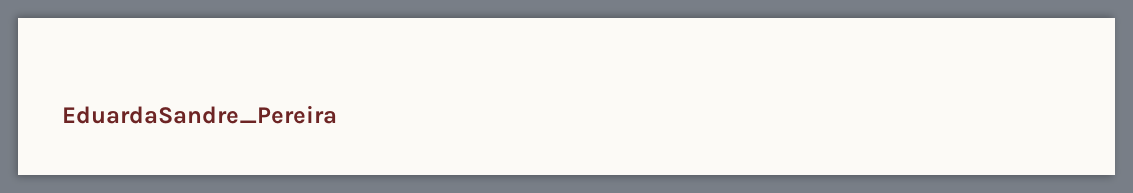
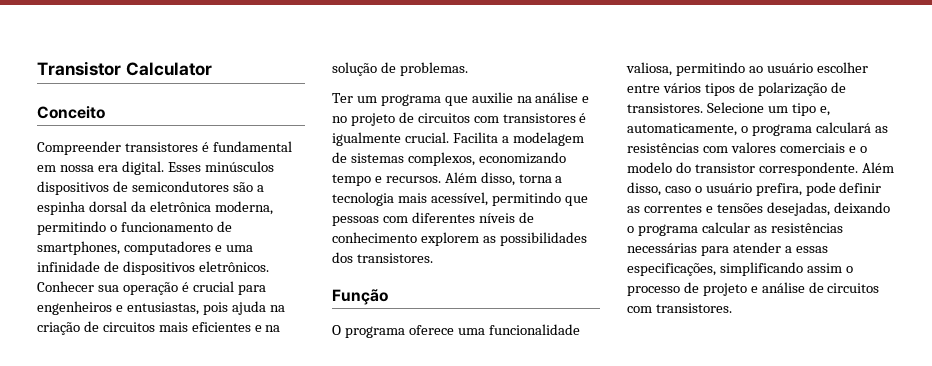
[62,105,337,124] EduardaSandre_Pereira -> [37,61,212,76] [37,106,105,119] [37,141,292,155] [37,161,274,175] [37,181,264,195] [37,201,273,215] [37,221,232,235] [37,241,253,255] [37,261,269,275] [37,281,266,295] [37,301,285,315] [37,321,281,335] [332,62,468,76] [332,92,590,106] [332,112,587,126] [332,132,584,146] [332,152,566,166] [332,172,563,186] [332,192,588,206] [332,212,534,226] [332,232,587,246] [332,252,433,263] [332,289,388,305] [332,324,580,338] [626,62,868,76] [627,82,846,96] [627,102,830,116] [627,122,888,136] [627,142,867,153] [627,162,894,176] [627,182,882,196] [627,202,890,216] [627,222,843,236] [627,242,828,256] [627,262,853,276] [627,282,880,296] [627,303,732,313] Transistor Calculator // Conceito // Compreender transistores é fundamental em nossa era digital. Esses minúsculos dispositivos de semicondutores são a espinha dorsal da eletrônica moderna, permitindo o funcionamento de smartphones, computadores e uma infinidade de dispositivos eletrônicos. Conhecer sua operação é crucial para engenheiros e entusiastas, pois ajuda na criação de circuitos mais eficientes e na solução de problemas. // Ter um programa que auxilie na análise e no projeto de circuitos com transistores é igualmente crucial. Facilita a modelagem de sistemas complexos, economizando tempo e recursos. Além disso, torna a tecnologia mais acessível, permitindo que pessoas com diferentes níveis de conhecimento explorem as possibilidades dos transistores. // Função // O programa oferece uma funcionalidade valiosa, permitindo ao usuário escolher entre vários tipos de polarização de transistores. Selecione um tipo e, automaticamente, o programa calculará as resistências com valores comerciais e o modelo do transistor correspondente. Além disso, caso o usuário prefira, pode definir as correntes e tensões desejadas, deixando o programa calcular as resistências necessárias para atender a essas especificações, simplificando assim o processo de projeto e análise de circuitos com transistores.

